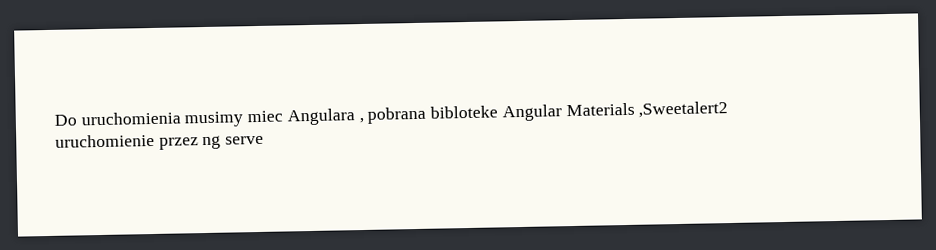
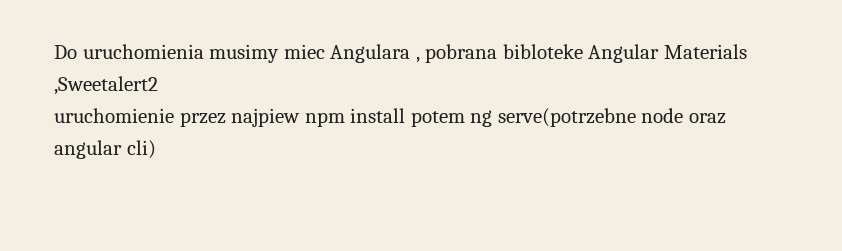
[202,135,265,150] ng serve -> [231,108,726,127] [54,140,156,159] najpiew npm install potem ng serve(potrzebne node oraz angular cli)

